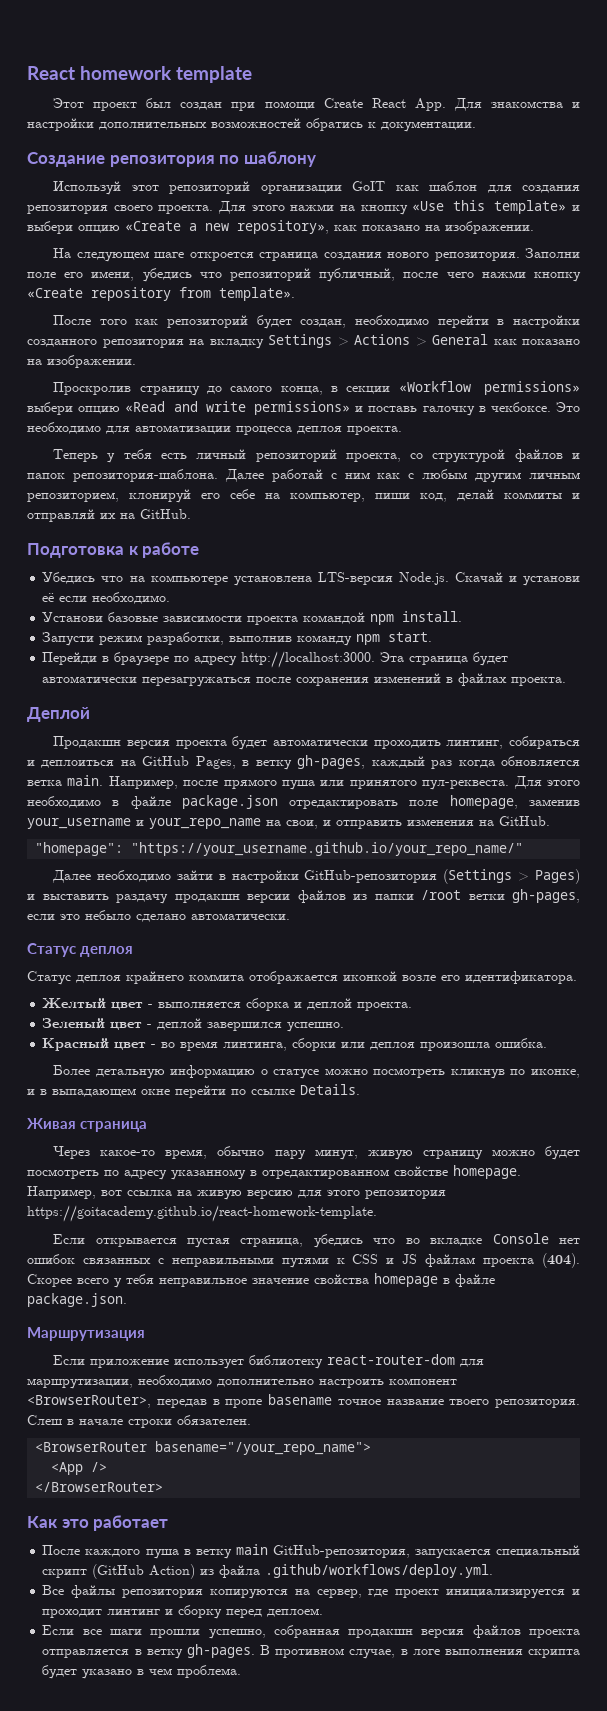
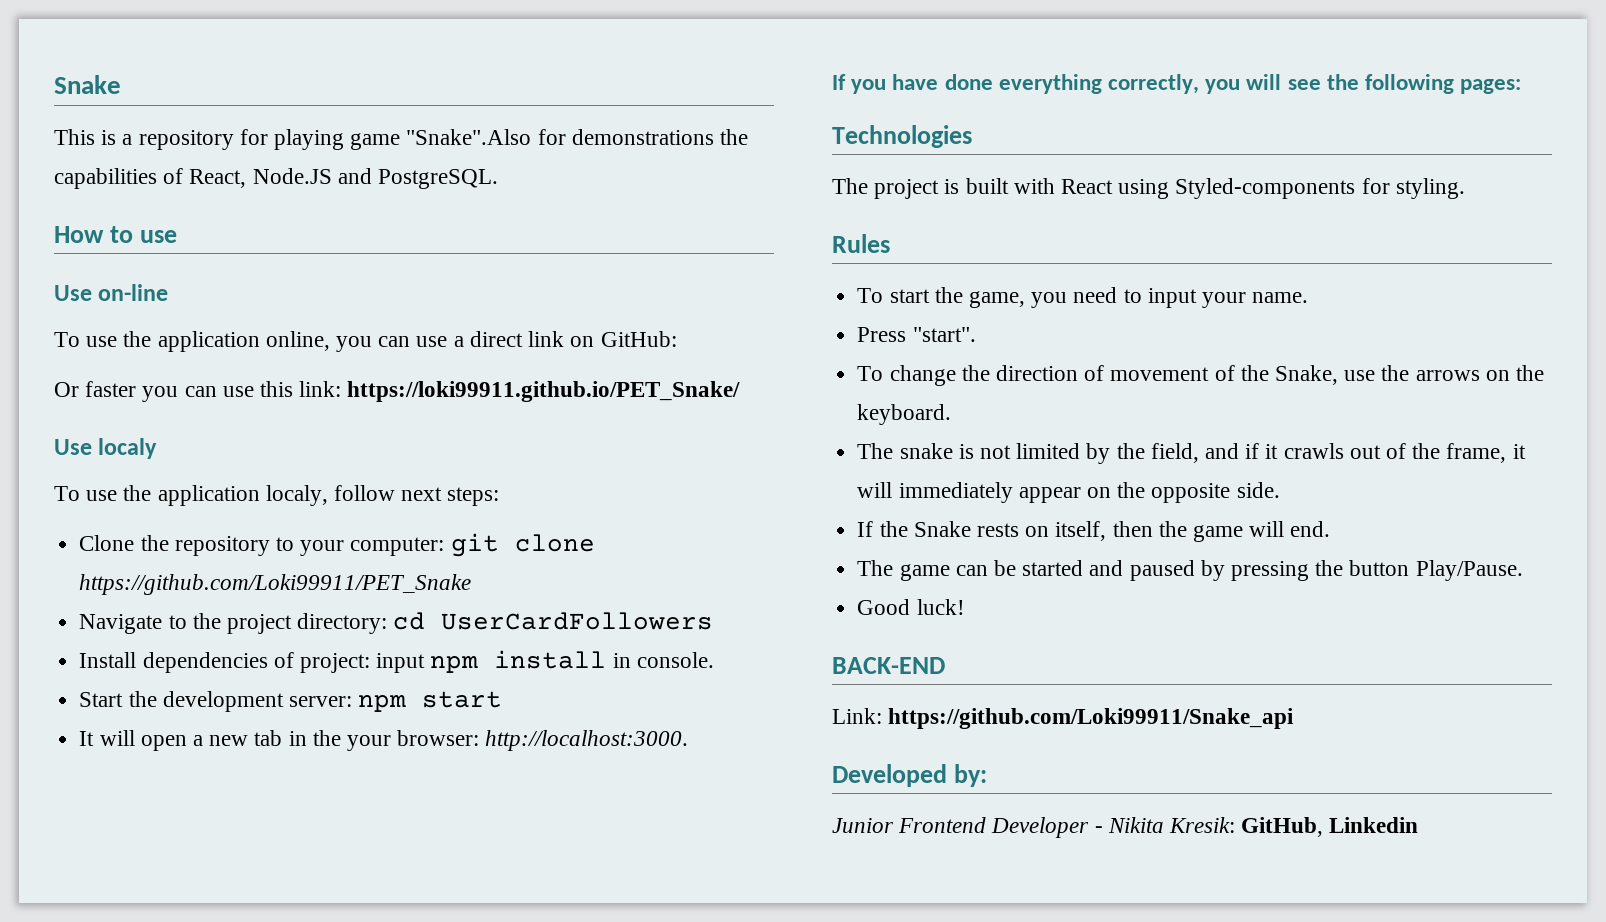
[27,66,253,83] [53,98,580,111] [27,118,476,132] [27,151,316,167] [53,181,580,195] [27,200,580,215] [27,220,534,234] [53,248,580,262] [27,268,581,282] [27,287,295,301] [53,315,581,329] [27,334,580,349] [27,355,136,368] [53,381,581,396] [27,401,580,416] [27,422,402,435] [53,449,580,463] [27,469,580,483] [27,489,580,503] [27,509,191,522] [27,542,200,558] [42,572,580,586] [42,592,171,604] [42,611,463,625] [42,632,433,646] [42,651,509,668] [42,673,567,687] [27,707,90,722] [53,736,580,750] [27,755,580,770] [27,775,580,790] [27,795,580,809] [27,816,550,829] [35,842,524,856] [52,869,580,884] [27,889,580,904] [27,910,290,922] [27,943,134,957] [27,971,577,985] [42,998,413,1011] [42,1018,345,1032] [42,1038,548,1051] [53,1065,580,1079] [27,1084,360,1098] [27,1118,148,1132] [53,1146,580,1160] [27,1165,521,1180] [27,1186,446,1200] [27,1205,377,1222] [53,1233,580,1248] [27,1253,581,1268] [27,1273,495,1288] [27,1293,127,1307] [27,1327,145,1341] [53,1354,485,1369] [27,1375,457,1389] [27,1394,580,1408] [27,1415,251,1428] [35,1441,372,1455] [51,1462,108,1475] [35,1482,164,1492] [27,1515,169,1531] [42,1544,580,1559] [42,1564,494,1579] [42,1585,580,1599] [42,1605,324,1619] [42,1625,580,1639] [42,1644,581,1659] [42,1665,242,1679] React homework template // Этот проект был создан при помощи Create React App. Для знакомства и настройки дополнительных возможностей обратись к документации. // Создание репозитория по шаблону // Используй этот репозиторий организации GoIT как шаблон для создания репозитория своего проекта. Для этого нажми на кнопку «Use this template» и выбери опцию «Create a new repository», как показано на изображении. // На следующем шаге откроется страница создания нового репозитория. Заполни поле его имени, убедись что репозиторий публичный, после чего нажми кнопку «Create repository from template». // После того как репозиторий будет создан, необходимо перейти в настройки созданного репозитория на вкладку Settings > Actions > General как показано на изображении. // Проскролив страницу до самого конца, в секции «Workflow permissions» выбери опцию «Read and write permissions» и поставь галочку в чекбоксе. Это необходимо для автоматизации процесса деплоя проекта. // Теперь у тебя есть личный репозиторий проекта, со структурой файлов и папок репозитория-шаблона. Далее работай с ним как с любым другим личным репозиторием, клонируй его себе на компьютер, пиши код, делай коммиты и отправляй их на GitHub. // Подготовка к работе // Убедись что на компьютере установлена LTS-версия Node.js. Скачай и установи её если необходимо. // Установи базовые зависимости проекта командой npm install. // Запусти режим разработки, выполнив команду npm start. // Перейди в браузере по адресу http://localhost:3000. Эта страница будет автоматически перезагружаться после сохранения изменений в файлах проекта. // Деплой // Продакшн версия проекта будет автоматически проходить линтинг, собираться и деплоиться на GitHub Pages, в ветку gh-pages, каждый раз когда обновляется ветка main. Например, после прямого пуша или принятого пул-реквеста. Для этого необходимо в файле package.json отредактировать поле homepage, заменив your_username и your_repo_name на свои, и отправить изменения на GitHub. // "homepage": "https://your_username.github.io/your_repo_name/" // Далее необходимо зайти в настройки GitHub-репозитория (Settings > Pages) и выставить раздачу продакшн версии файлов из папки /root ветки gh-pages, если это небыло сделано автоматически. // Статус деплоя // Статус деплоя крайнего коммита отображается иконкой возле его идентификатора. // Желтый цвет - выполняется сборка и деплой проекта. // Зеленый цвет - деплой завершился успешно. // Красный цвет - во время линтинга, сборки или деплоя произошла ошибка. // Более детальную информацию о статусе можно посмотреть кликнув по иконке, и в выпадающем окне перейти по ссылке Details. // Живая страница // Через какое-то время, обычно пару минут, живую страницу можно будет посмотреть по адресу указанному в отредактированном свойстве homepage. Например, вот ссылка на живую версию для этого репозитория https://goitacademy.github.io/react-homework-template. // Если открывается пустая страница, убедись что во вкладке Console нет ошибок связанных с неправильными путями к CSS и JS файлам проекта (404). Скорее всего у тебя неправильное значение свойства homepage в файле package.json. // Маршрутизация // Если приложение использует библиотеку react-router-dom для маршрутизации, необходимо дополнительно настроить компонент <BrowserRouter>, передав в пропе basename точное название твоего репозитория. Слеш в начале строки обязателен. // <BrowserRouter basename="/your_repo_name"> // <App /> // </BrowserRouter> // Как это работает // После каждого пуша в ветку main GitHub-репозитория, запускается специальный скрипт (GitHub Action) из файла .github/workflows/deploy.yml. // Все файлы репозитория копируются на сервер, где проект инициализируется и проходит линтинг и сборку перед деплоем. // Если все шаги прошли успешно, собранная продакшн версия файлов проекта отправляется в ветку gh-pages. В противном случае, в логе выполнения скрипта будет указано в чем проблема. -> [54,75,121,94] [54,129,749,150] [54,168,499,189] [54,226,177,243] [54,284,169,301] [54,331,677,352] [54,381,741,402] [54,438,158,459] [54,485,500,506] [79,533,595,557] [79,574,472,595] [79,612,714,634] [79,650,714,673] [79,691,503,712] [79,730,689,751] [832,74,1522,94] [832,125,972,148] [832,178,1465,199] [832,234,890,253] [857,287,1309,308] [857,327,976,342] [857,365,1545,386] [857,404,952,425] [857,443,1526,464] [857,482,1280,503] [857,521,1331,542] [857,560,1523,581] [857,599,965,615] [832,657,945,674] [832,708,1295,729] [832,764,987,787] [832,817,1419,838] Snake // This is a repository for playing game "Snake".Also for demonstrations the capabilities of React, Node.JS and PostgreSQL. // How to use // Use on-line // To use the application online, you can use a direct link on GitHub: // Or faster you can use this link: https://loki99911.github.io/PET_Snake/ // Use localy // To use the application localy, follow next steps: // Clone the repository to your computer: git clone https://github.com/Loki99911/PET_Snake // Navigate to the project directory: cd UserCardFollowers // Install dependencies of project: input npm install in console. // Start the development server: npm start // It will open a new tab in the your browser: http://localhost:3000. // If you have done everything correctly, you will see the following pages: // Technologies // The project is built with React using Styled-components for styling. // Rules // To start the game, you need to input your name. // Press "start". // To change the direction of movement of the Snake, use the arrows on the keyboard. // The snake is not limited by the field, and if it crawls out of the frame, it will immediately appear on the opposite side. // If the Snake rests on itself, then the game will end. // The game can be started and paused by pressing the button Play/Pause. // Good luck! // BACK-END // Link: https://github.com/Loki99911/Snake_api // Developed by: // Junior Frontend Developer - Nikita Kresik: GitHub, Linkedin

